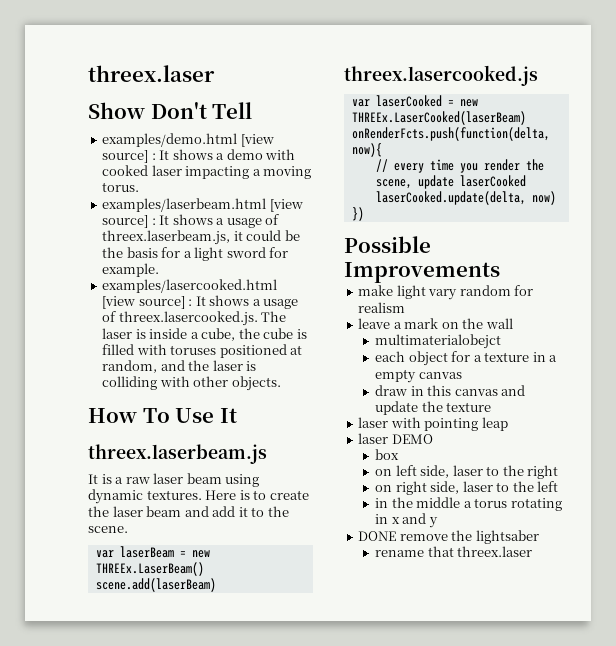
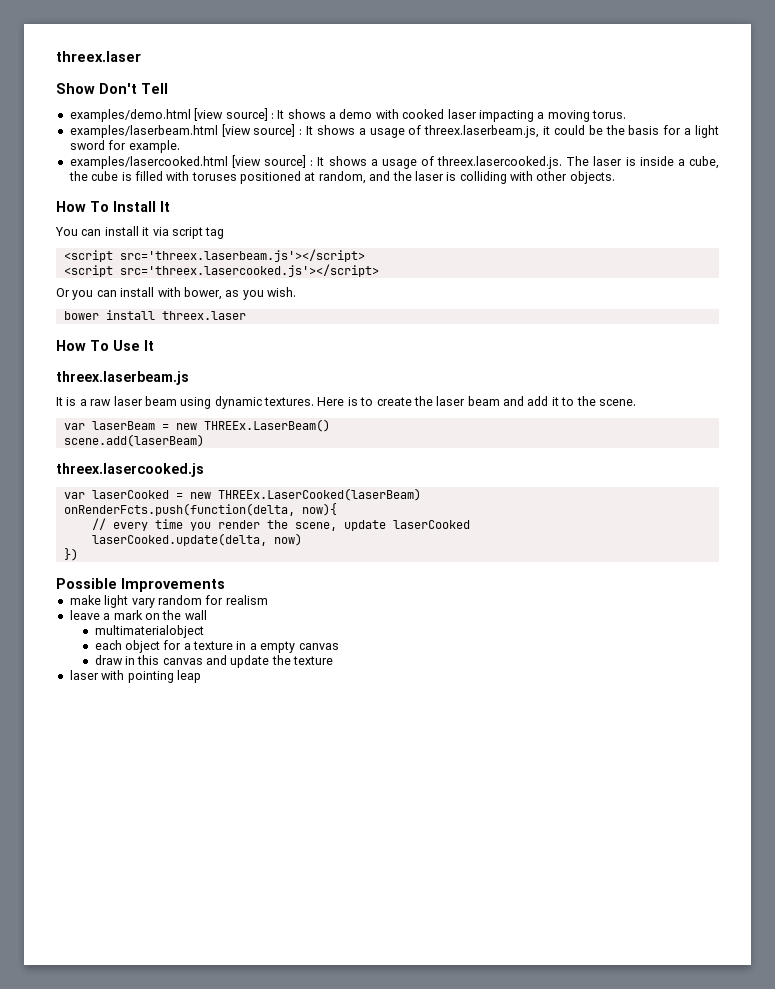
(281, 383) none -> [56,201,170,212] [55,226,225,239] [63,249,365,262] [63,264,379,277] [56,287,296,300] [63,310,246,320] // How To Install It // You can install it via script tag // <script src='threex.laserbeam.js'></script> // <script src='threex.lasercooked.js'></script> // Or you can install with bower, as you wish. // bower install threex.laser
[374,334,501,349] multimaterialobejct -> [94,625,204,638] multimaterialobject
[358,433,433,444] [374,449,399,460] [374,465,559,479] [374,481,559,495] [374,497,562,511] [374,513,438,528] [358,530,539,544] [374,546,533,557] // laser DEMO // box // on left side, laser to the right // on right side, laser to the left // in the middle a torus rotating in x and y // DONE remove the lightsaber // rename that threex.laser -> (201, 676) none

